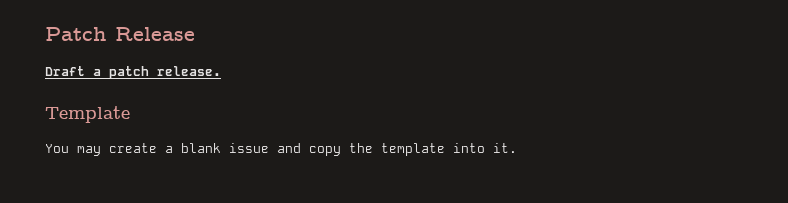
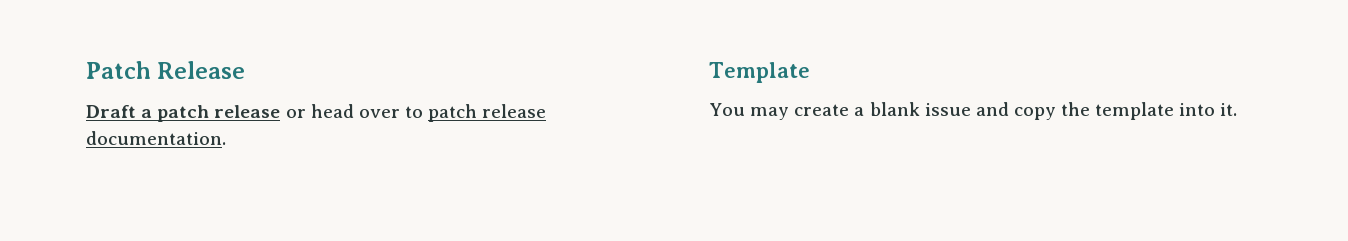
[157,66,221,76] release. -> [214,104,547,122] [86,131,226,145] release or head over to patch release documentation.

